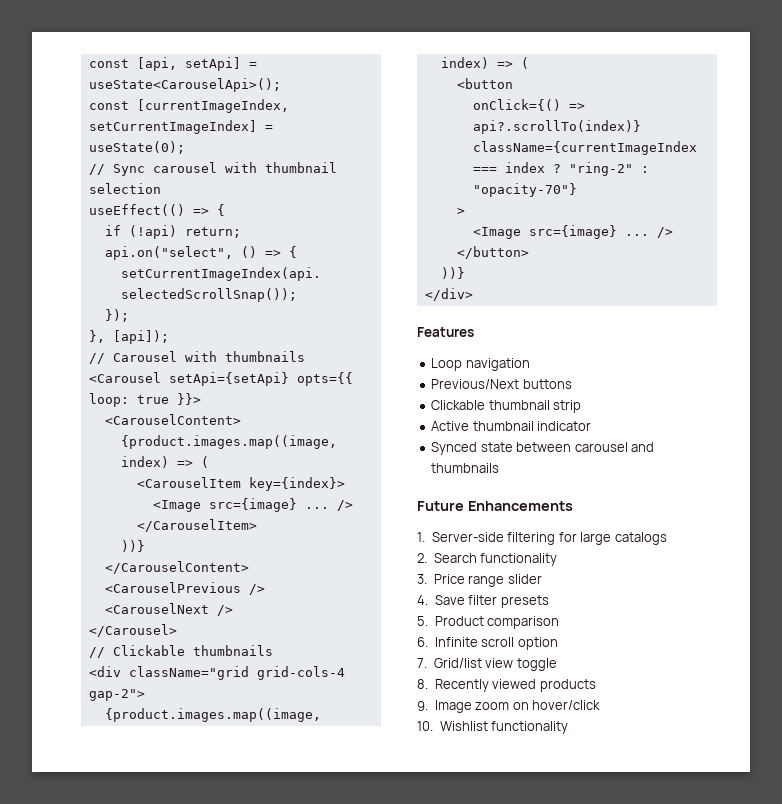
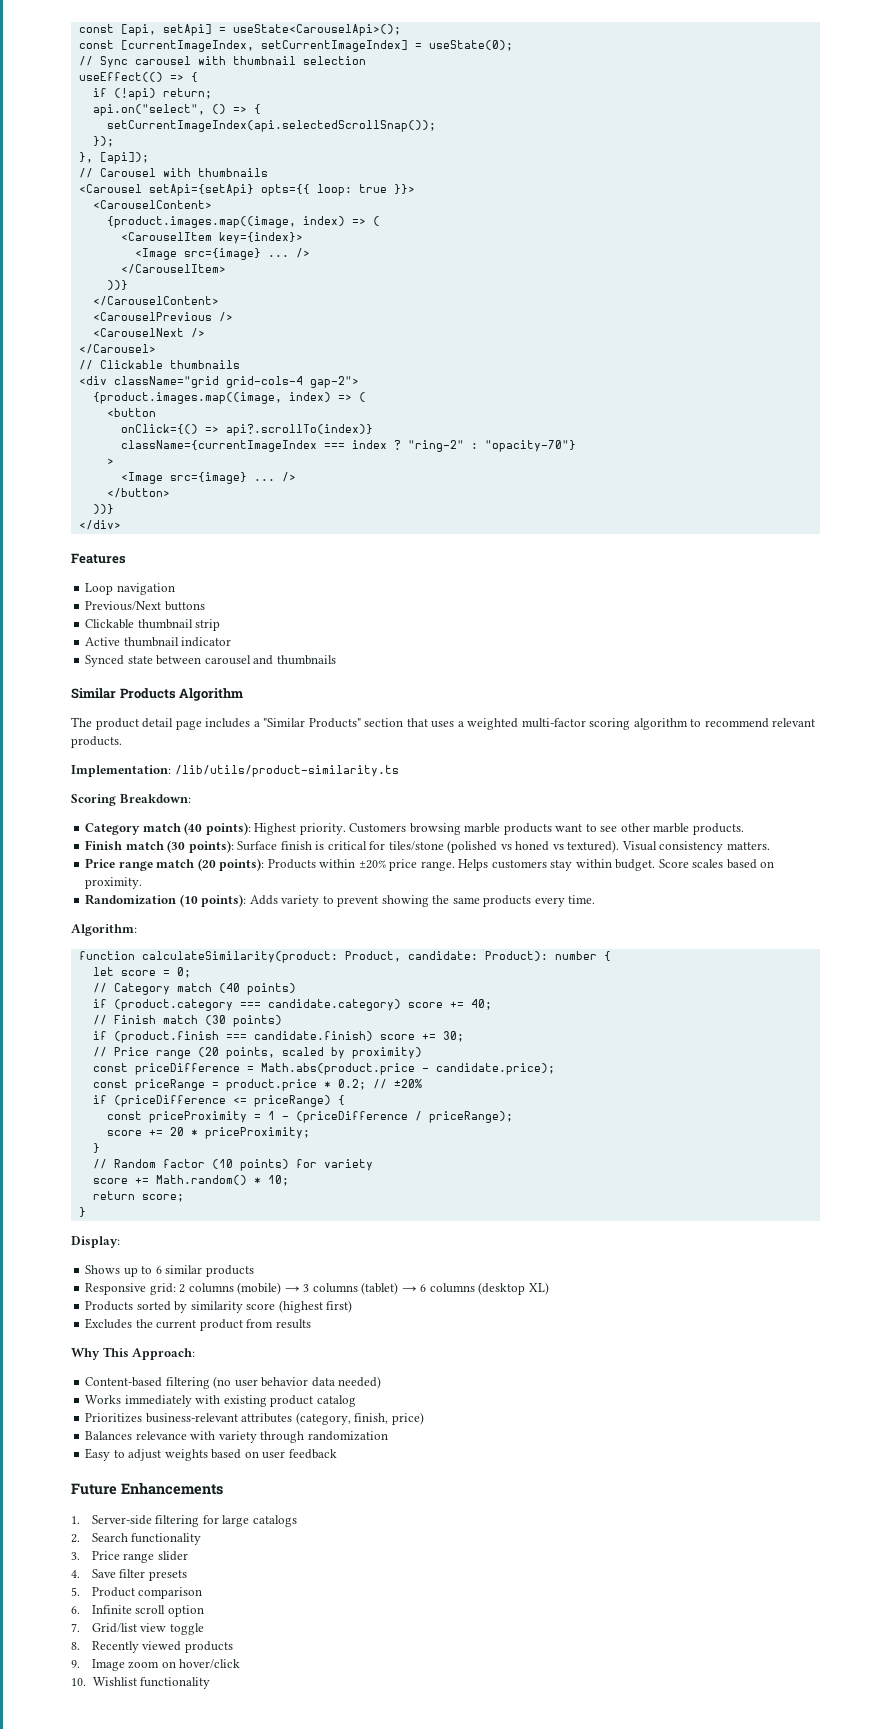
(500, 468) none -> [71,688,244,701] [71,717,816,730] [71,736,122,748] [71,765,399,777] [71,794,191,806] [85,822,744,835] [85,840,770,853] [85,858,775,871] [85,877,143,889] [85,894,596,907] [71,924,137,936] [78,951,611,963] [92,967,191,978] [92,983,296,995] [92,999,492,1011] [92,1015,282,1027] [92,1031,464,1043] [92,1047,422,1059] [92,1063,555,1075] [92,1079,422,1091] [92,1095,345,1107] [106,1111,513,1123] [106,1127,310,1139] [92,1143,100,1153] [92,1159,373,1171] [92,1175,289,1186] [92,1191,184,1202] [78,1207,86,1217] [71,1236,120,1248] [85,1265,254,1277] [85,1282,549,1295] [85,1300,353,1313] [85,1318,311,1331] [71,1347,196,1360] [85,1376,382,1389] [85,1395,356,1407] [85,1412,424,1425] [85,1431,388,1443] [85,1448,337,1461] // Similar Products Algorithm // The product detail page includes a "Similar Products" section that uses a weighted multi-factor scoring algorithm to recommend relevant products. // Implementation: /lib/utils/product-similarity.ts // Scoring Breakdown: // Category match (40 points): Highest priority. Customers browsing marble products want to see other marble products. // Finish match (30 points): Surface finish is critical for tiles/stone (polished vs honed vs textured). Visual consistency matters. // Price range match (20 points): Products within ±20% price range. Helps customers stay within budget. Score scales based on proximity. // Randomization (10 points): Adds variety to prevent showing the same products every time. // Algorithm: // function calculateSimilarity(product: Product, candidate: Product): number { // let score = 0; // // Category match (40 points) // if (product.category === candidate.category) score += 40; // // Finish match (30 points) // if (product.finish === candidate.finish) score += 30; // // Price range (20 points, scaled by proximity) // const priceDifference = Math.abs(product.price - candidate.price); // const priceRange = product.price * 0.2; // ±20% // if (priceDifference <= priceRange) { // const priceProximity = 1 - (priceDifference / priceRange); // score += 20 * priceProximity; // } // // Random factor (10 points) for variety // score += Math.random() * 10; // return score; // } // Display: // Shows up to 6 similar products // Responsive grid: 2 columns (mobile) → 3 columns (tablet) → 6 columns (desktop XL) // Products sorted by similarity score (highest first) // Excludes the current product from results // Why This Approach: // Content-based filtering (no user behavior data needed) // Works immediately with existing product catalog // Prioritizes business-relevant attributes (category, finish, price) // Balances relevance with variety through randomization // Easy to adjust weights based on user feedback

